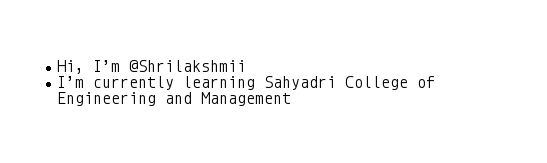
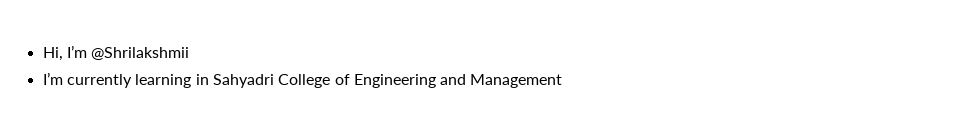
(256, 83) none -> [195,74,209,85] in

